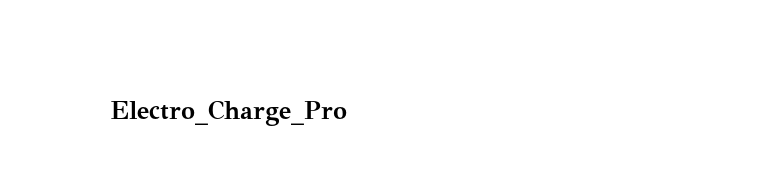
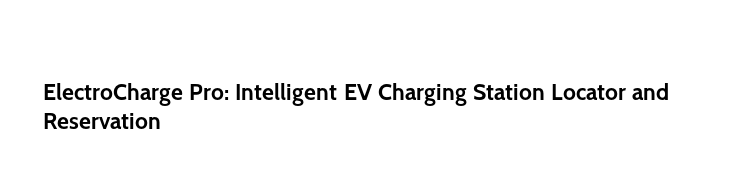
[110,100,347,126] Electro_Charge_Pro -> [43,83,670,106] [43,113,161,129] ElectroCharge Pro: Intelligent EV Charging Station Locator and Reservation

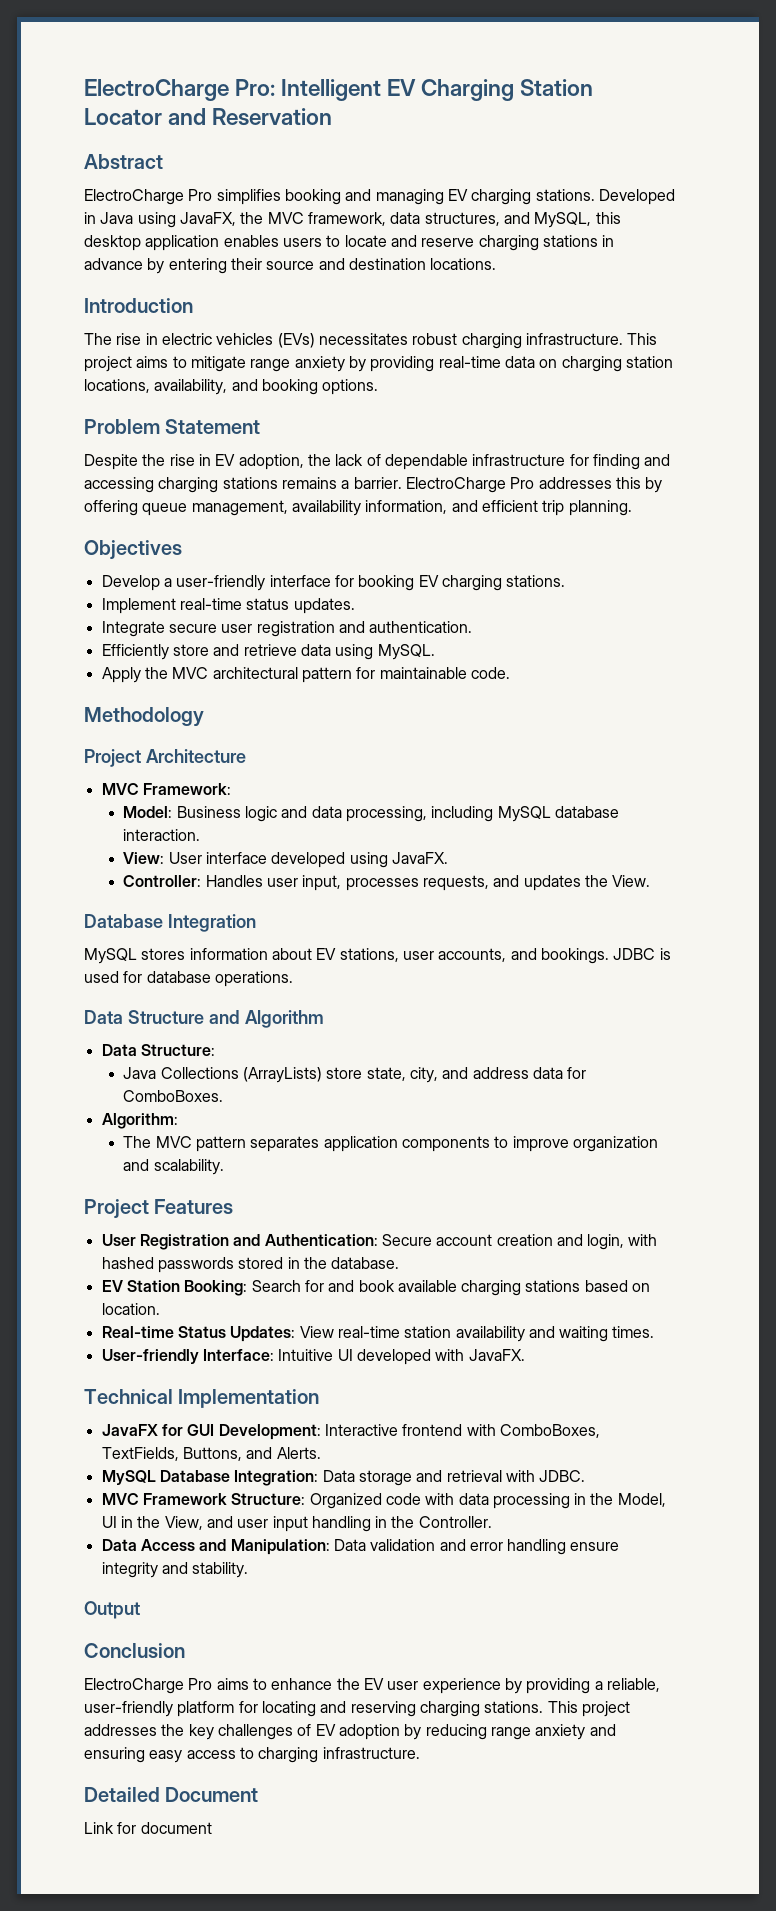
(161, 121) none -> [84,154,163,169] [84,189,675,205] [84,212,621,228] [84,235,615,251] [84,258,497,274] [84,298,193,313] [84,333,658,349] [84,356,673,372] [84,379,379,395] [84,419,261,434] [84,454,671,470] [84,477,663,493] [84,500,632,516] [84,540,182,560] [101,575,566,591] [101,598,355,614] [101,621,473,637] [101,644,435,660] [101,667,510,683] [84,707,204,727] [84,749,246,767] [101,783,231,795] [123,806,619,822] [123,829,201,841] [123,852,448,868] [123,875,651,891] [84,914,256,932] [84,948,671,964] [84,971,293,987] [84,1010,324,1028] [101,1044,215,1056] [123,1067,587,1083] [123,1090,224,1102] [101,1113,178,1129] [123,1136,658,1152] [123,1159,224,1175] [84,1199,234,1219] [101,1234,658,1250] [101,1257,400,1273] [101,1280,651,1296] [101,1303,160,1315] [101,1326,655,1342] [101,1349,525,1365] [84,1389,320,1408] [101,1424,600,1440] [101,1447,321,1461] [101,1470,586,1486] [101,1493,666,1509] [101,1516,492,1532] [101,1539,620,1555] [101,1562,249,1578] [84,1601,140,1619] [84,1643,185,1658] [84,1678,660,1694] [84,1701,630,1717] [84,1724,616,1740] [84,1747,420,1763] [84,1787,259,1802] [84,1822,212,1834] // Abstract // ElectroCharge Pro simplifies booking and managing EV charging stations. Developed in Java using JavaFX, the MVC framework, data structures, and MySQL, this desktop application enables users to locate and reserve charging stations in advance by entering their source and destination locations. // Introduction // The rise in electric vehicles (EVs) necessitates robust charging infrastructure. This project aims to mitigate range anxiety by providing real-time data on charging station locations, availability, and booking options. // Problem Statement // Despite the rise in EV adoption, the lack of dependable infrastructure for finding and accessing charging stations remains a barrier. ElectroCharge Pro addresses this by offering queue management, availability information, and efficient trip planning. // Objectives // Develop a user-friendly interface for booking EV charging stations. // Implement real-time status updates. // Integrate secure user registration and authentication. // Efficiently store and retrieve data using MySQL. // Apply the MVC architectural pattern for maintainable code. // Methodology // Project Architecture // MVC Framework: // Model: Business logic and data processing, including MySQL database interaction. // View: User interface developed using JavaFX. // Controller: Handles user input, processes requests, and updates the View. // Database Integration // MySQL stores information about EV stations, user accounts, and bookings. JDBC is used for database operations. // Data Structure and Algorithm // Data Structure: // Java Collections (ArrayLists) store state, city, and address data for ComboBoxes. // Algorithm: // The MVC pattern separates application components to improve organization and scalability. // Project Features // User Registration and Authentication: Secure account creation and login, with hashed passwords stored in the database. // EV Station Booking: Search for and book available charging stations based on location. // Real-time Status Updates: View real-time station availability and waiting times. // User-friendly Interface: Intuitive UI developed with JavaFX. // Technical Implementation // JavaFX for GUI Development: Interactive frontend with ComboBoxes, TextFields, Buttons, and Alerts. // MySQL Database Integration: Data storage and retrieval with JDBC. // MVC Framework Structure: Organized code with data processing in the Model, UI in the View, and user input handling in the Controller. // Data Access and Manipulation: Data validation and error handling ensure integrity and stability. // Output // Conclusion // ElectroCharge Pro aims to enhance the EV user experience by providing a reliable, user-friendly platform for locating and reserving charging stations. This project addresses the key challenges of EV adoption by reducing range anxiety and ensuring easy access to charging infrastructure. // Detailed Document // Link for document

